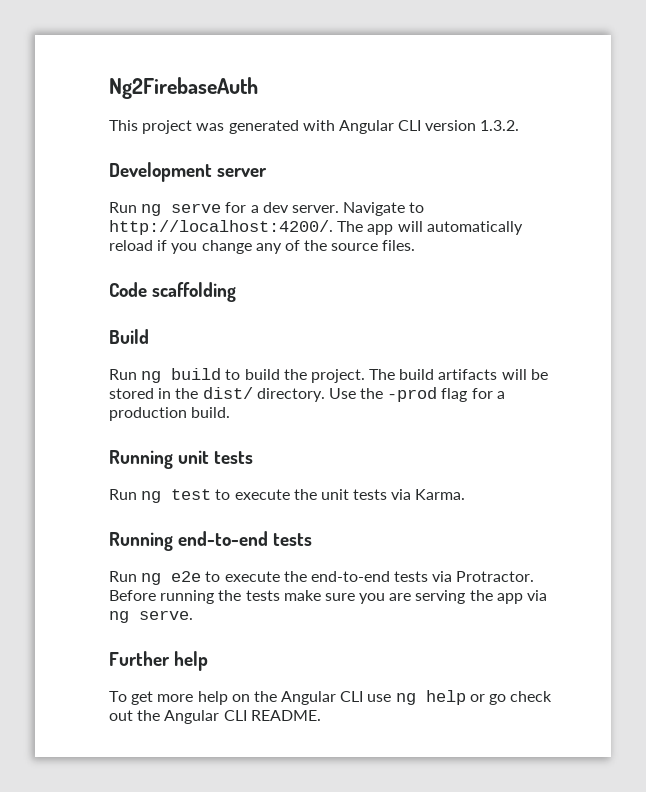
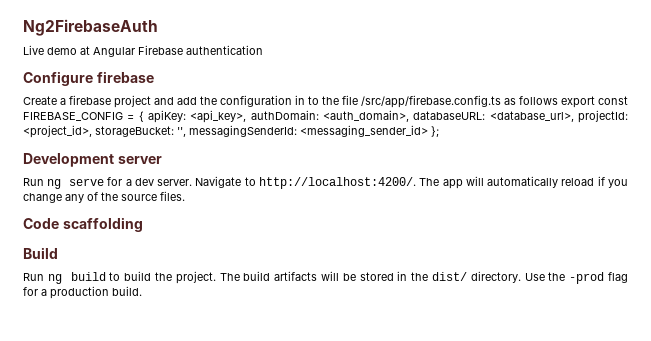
[109,120,520,134] This project was generated with Angular CLI version 1.3.2. -> [23,45,263,57] [23,71,154,86] [23,95,628,108] [23,110,628,123] [23,125,439,138] Live demo at Angular Firebase authentication // Configure firebase // Create a firebase project and add the configuration in to the file /src/app/firebase.config.ts as follows export const FIREBASE_CONFIG = { apiKey: <api_key>, authDomain: <auth_domain>, databaseURL: <database_url>, projectId: <project_id>, storageBucket: '', messagingSenderId: <messaging_sender_id> };
[109,450,254,469] [109,489,466,503] [109,531,313,551] [109,571,535,585] [109,590,548,604] [109,610,193,623] [109,651,209,671] [109,690,553,705] [109,710,321,724] // Running unit tests // Run ng test to execute the unit tests via Karma. // Running end-to-end tests // Run ng e2e to execute the end-to-end tests via Protractor. Before running the tests make sure you are serving the app via ng serve. // Further help // To get more help on the Angular CLI use ng help or go check out the Angular CLI README. -> (142, 291) none

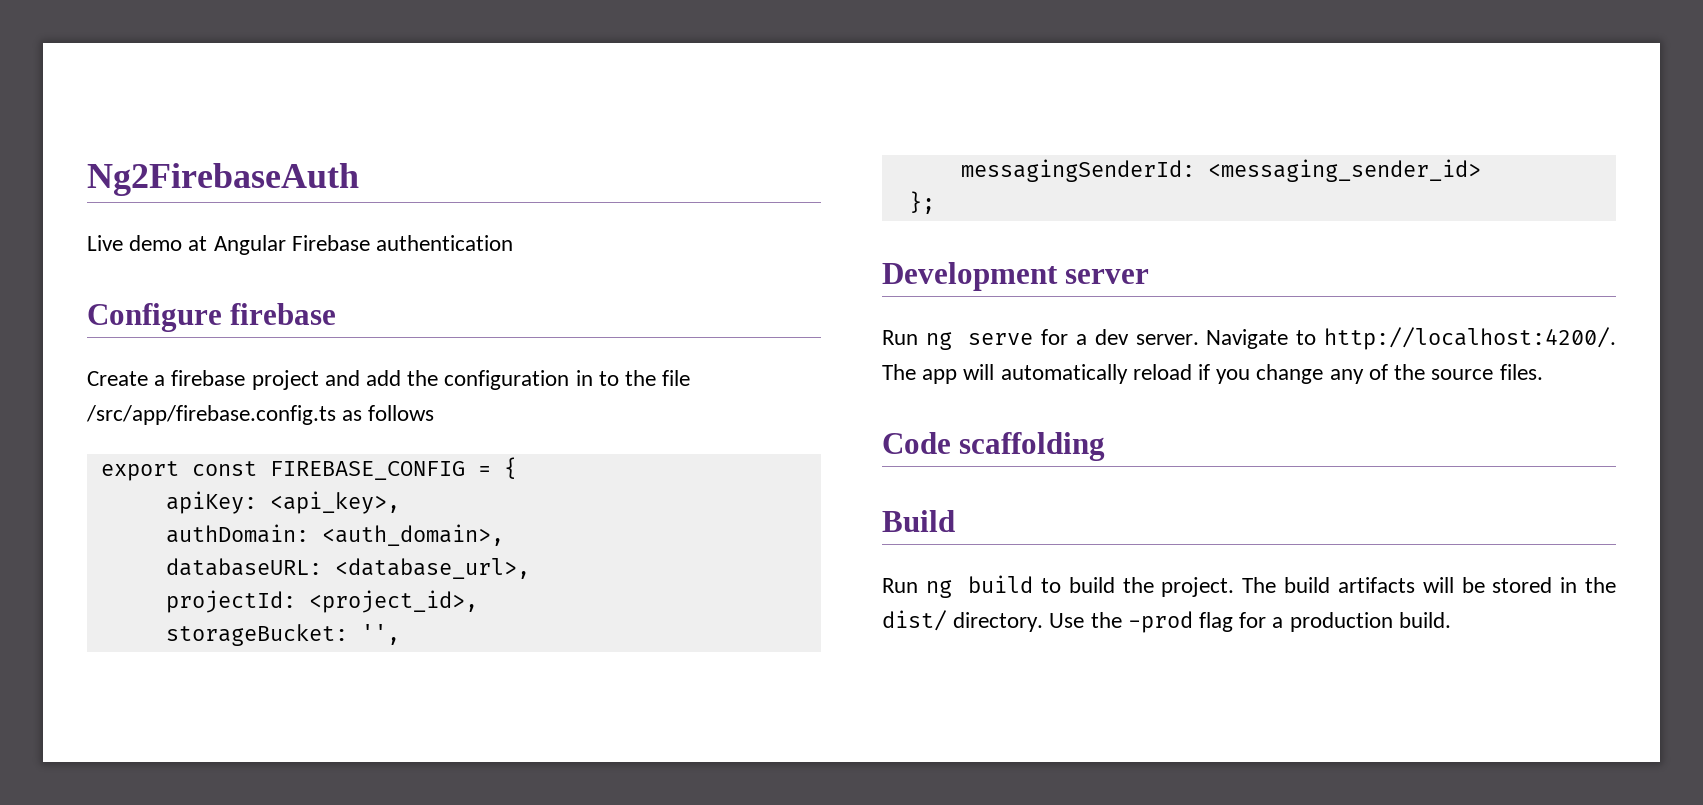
(558, 100) none -> (435, 413) //
(144, 116) none -> (517, 468) //
(247, 116) none -> (400, 502) //
(409, 116) none -> (504, 535) //
(574, 116) none -> (530, 568) //
(92, 131) none -> (478, 601) //
(186, 132) none -> (400, 634) //
(428, 131) none -> (1481, 170) //

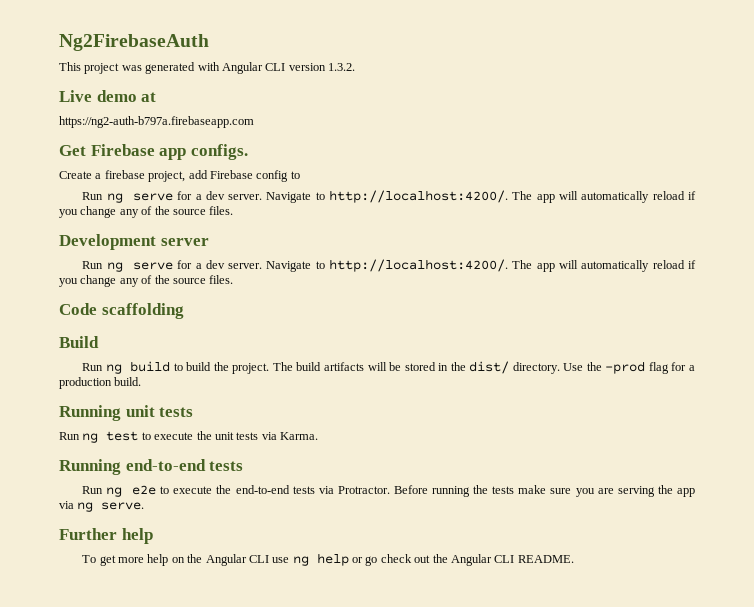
[87,235,514,255] [87,303,337,332] [87,370,691,390] [86,405,435,425] [100,457,517,481] [165,491,400,514] [165,524,504,546] [165,558,530,579] [165,590,478,613] [165,624,400,646] [960,159,1481,182] [908,191,935,214] Live demo at Angular Firebase authentication // Configure firebase // Create a firebase project and add the configuration in to the file /src/app/firebase.config.ts as follows // export const FIREBASE_CONFIG = { // apiKey: <api_key>, // authDomain: <auth_domain>, // databaseURL: <database_url>, // projectId: <project_id>, // storageBucket: '', // messagingSenderId: <messaging_sender_id> // }; -> [59,62,355,74] [59,90,157,102] [59,116,254,128] [59,144,248,160] [59,170,300,182] [82,190,697,203] [59,206,234,218] This project was generated with Angular CLI version 1.3.2. // Live demo at // https://ng2-auth-b797a.firebaseapp.com // Get Firebase app configs. // Create a firebase project, add Firebase config to // Run ng serve for a dev server. Navigate to http://localhost:4200/. The app will automatically reload if you change any of the source files.
(1451, 620) none -> [59,405,194,421] [59,431,318,443] [59,459,244,475] [82,485,695,497] [59,501,145,512] [59,528,153,544] [82,553,574,566] // Running unit tests // Run ng test to execute the unit tests via Karma. // Running end-to-end tests // Run ng e2e to execute the end-to-end tests via Protractor. Before running the tests make sure you are serving the app via ng serve. // Further help // To get more help on the Angular CLI use ng help or go check out the Angular CLI README.

